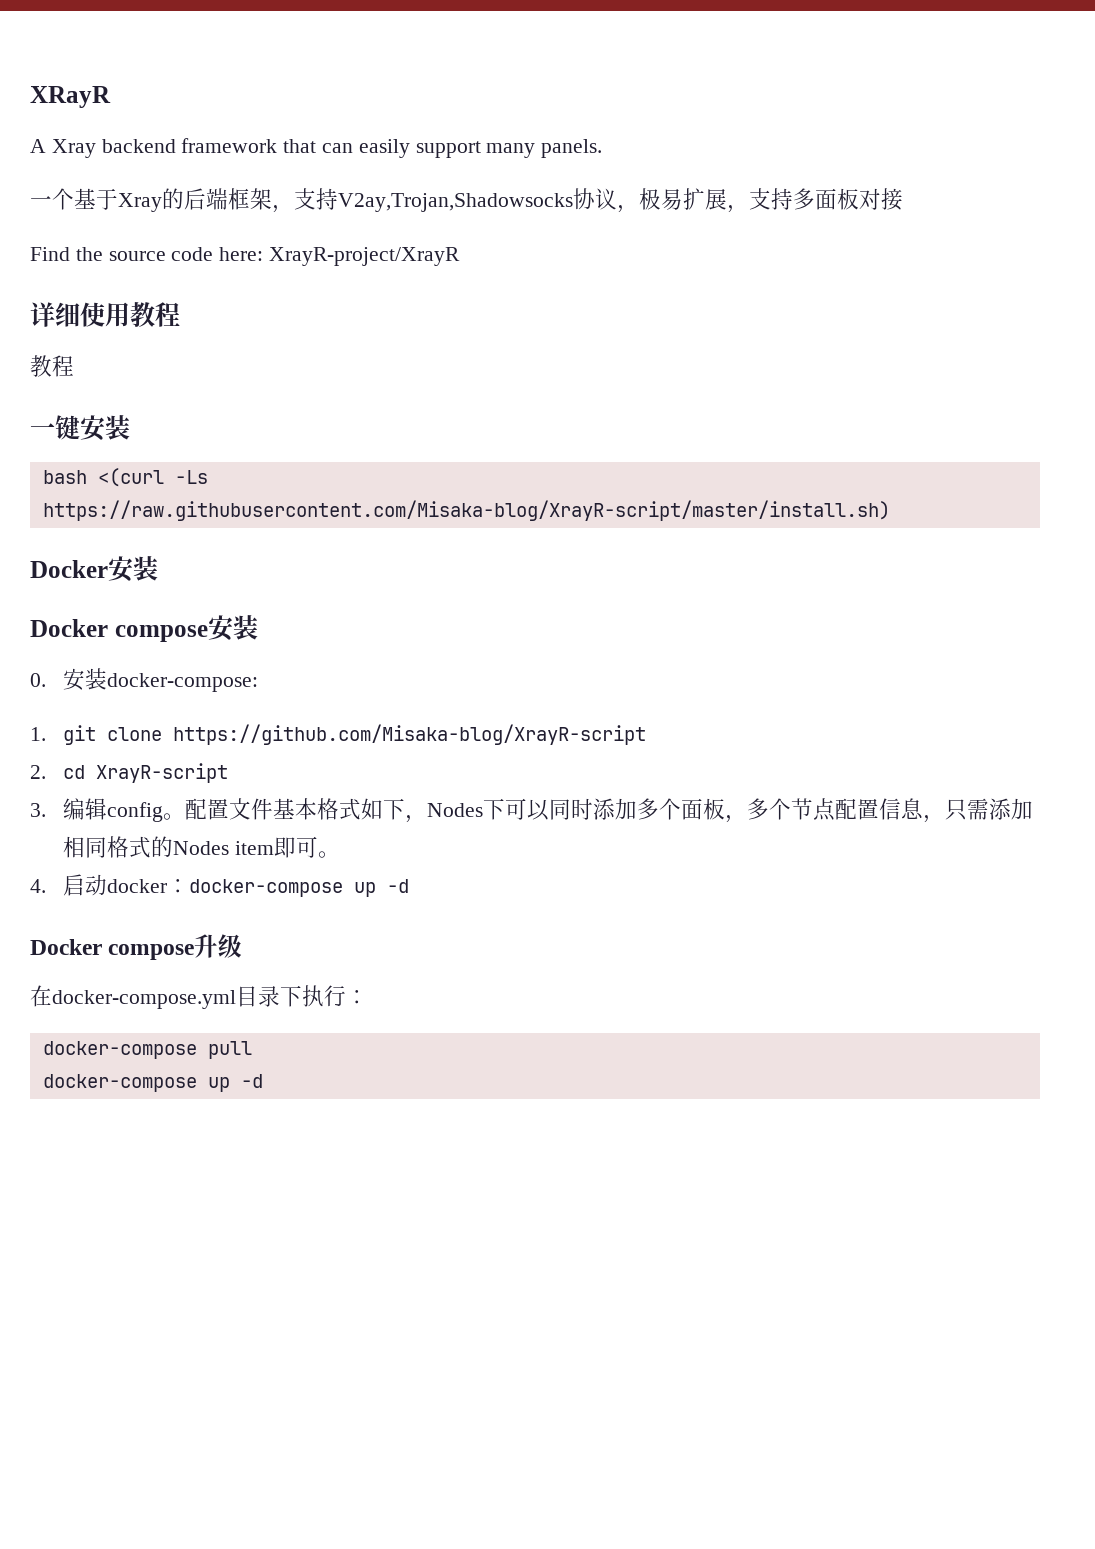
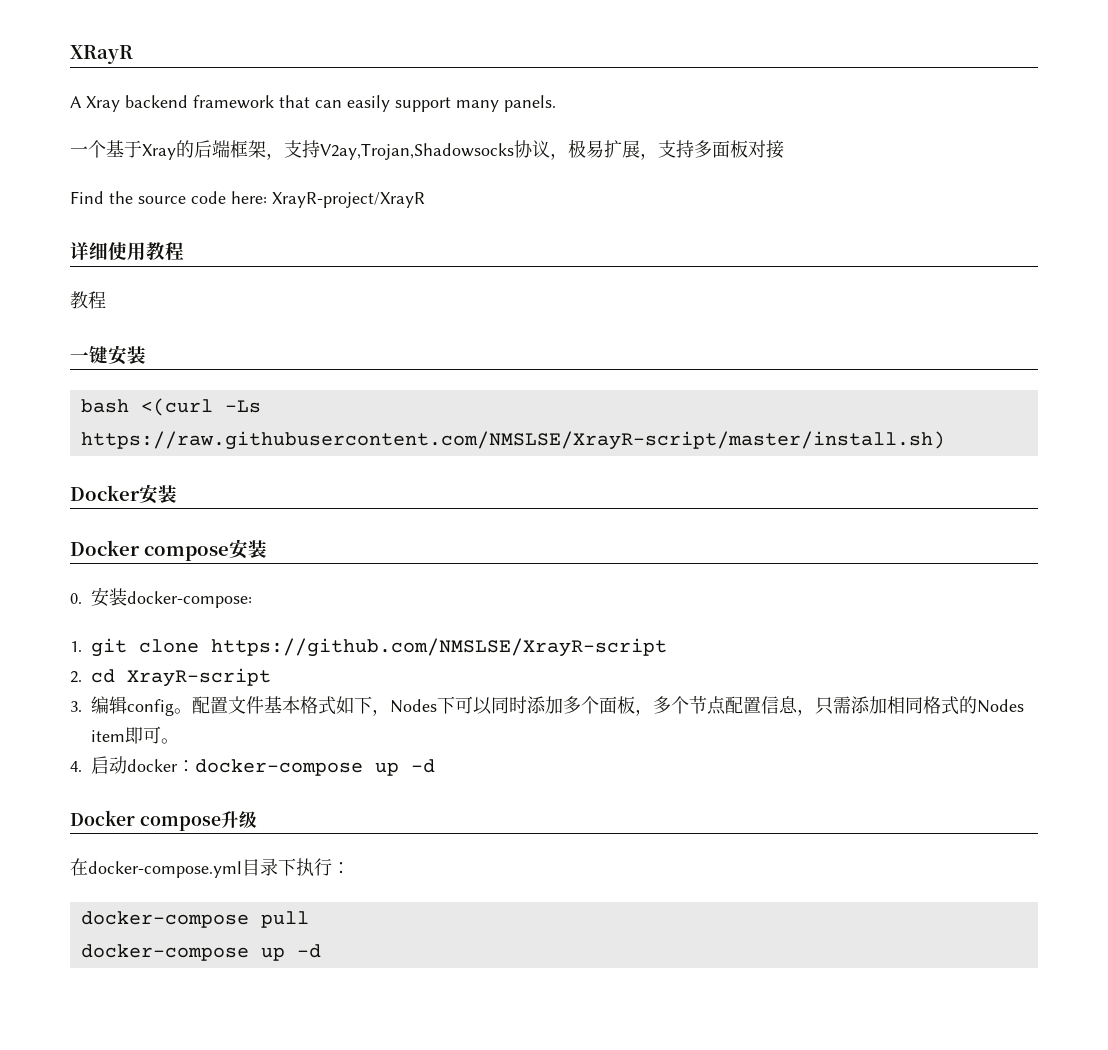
[42,500,890,521] https://raw.githubusercontent.com/Misaka-blog/XrayR-script/master/install.sh) -> [80,431,945,450] https://raw.githubusercontent.com/NMSLSE/XrayR-script/master/install.sh)
[173,724,647,745] https://github.com/Misaka-blog/XrayR-script -> [211,638,667,657] https://github.com/NMSLSE/XrayR-script

